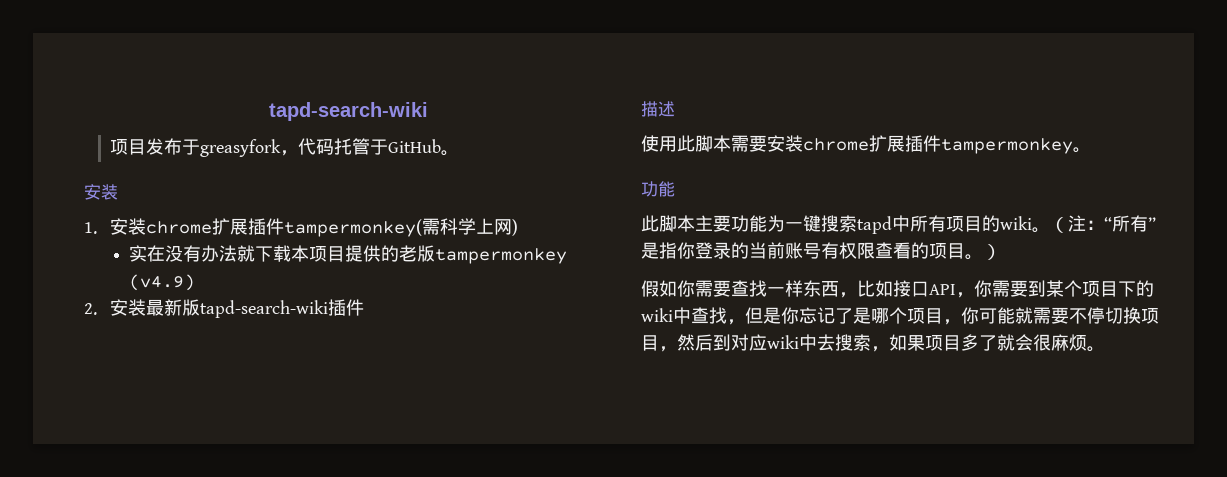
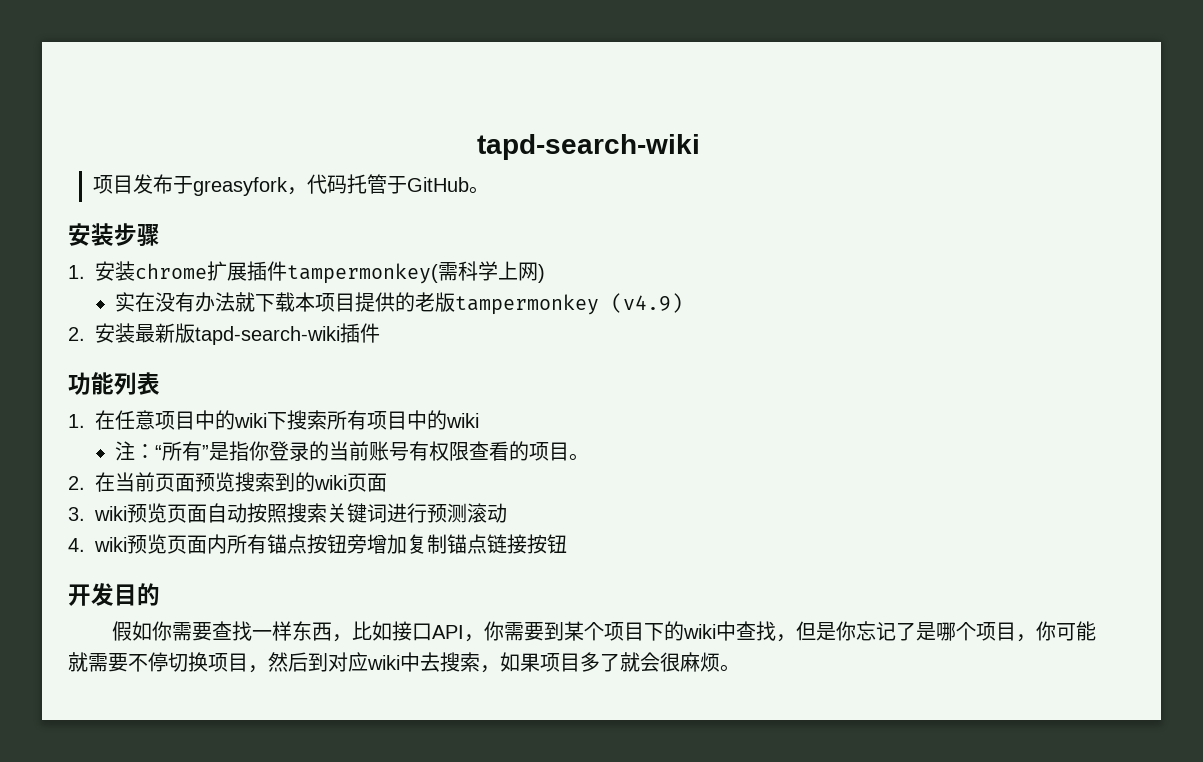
(118, 192) none -> [114,223,160,247] 步骤
[641,101,675,117] [641,135,1091,154] [641,181,675,197] [641,215,910,234] 描述 // 使用此脚本需要安装chrome扩展插件tampermonkey。 // 功能 // 此脚本主要功能为一键搜索tapd中 -> [68,372,160,395] [68,410,327,430] 功能列表 // 1.在任意项目中的wiki下搜索
[982,215,1068,233] 的wiki。（ -> [407,410,479,430] 中的wiki //
[983,244,1001,260] ） -> [68,472,387,492] [68,503,507,523] [68,534,567,554] [68,583,160,606] // 2.在当前页面预览搜索到的wiki页面 // 3. wiki预览页面自动按照搜索关键词进行预测滚动 // 4. wiki预览页面内所有锚点按钮旁增加复制锚点链接按钮 // 开发目的

